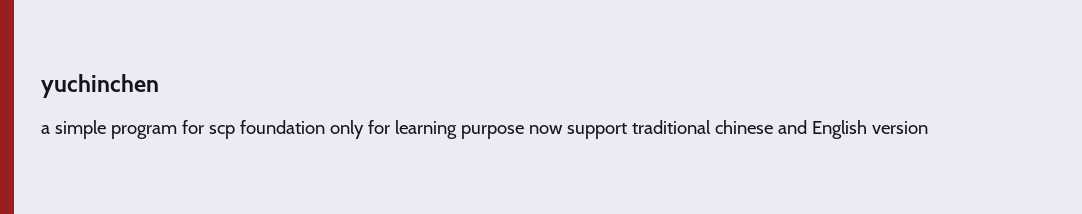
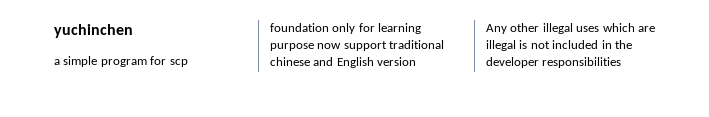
(928, 127) none -> [486,23,655,34] [486,40,632,51] [486,57,622,68] // Any other illegal uses which are illegal is not included in the developer responsibilities

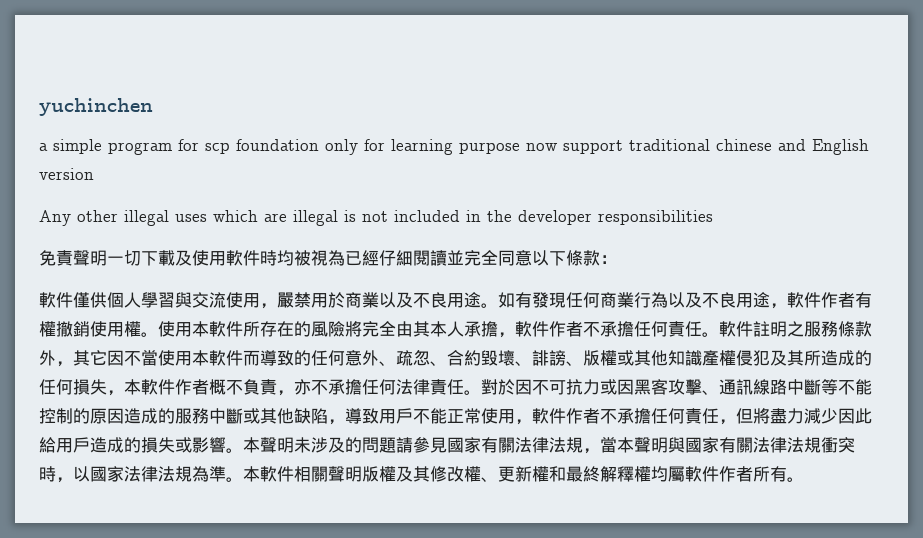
(622, 62) none -> [39,250,617,266] [39,292,872,309] [39,321,872,338] [39,349,872,367] [39,379,872,396] [39,408,872,425] [39,436,855,454] [39,466,804,483] // 免責聲明一切下載及使用軟件時均被視為已經仔細閱讀並完全同意以下條款： // 軟件僅供個人學習與交流使用，嚴禁用於商業以及不良用途。如有發現任何商業行為以及不良用途，軟件作者有權撤銷使用權。使用本軟件所存在的風險將完全由其本人承擔，軟件作者不承擔任何責任。軟件註明之服務條款外，其它因不當使用本軟件而導致的任何意外、疏忽、合約毀壞、誹謗、版權或其他知識產權侵犯及其所造成的任何損失，本軟件作者概不負責，亦不承擔任何法律責任。對於因不可抗力或因黑客攻擊、通訊線路中斷等不能控制的原因造成的服務中斷或其他缺陷，導致用戶不能正常使用，軟件作者不承擔任何責任，但將盡力減少因此給用戶造成的損失或影響。本聲明未涉及的問題請參見國家有關法律法規，當本聲明與國家有關法律法規衝突時，以國家法律法規為準。本軟件相關聲明版權及其修改權、更新權和最終解釋權均屬軟件作者所有。

